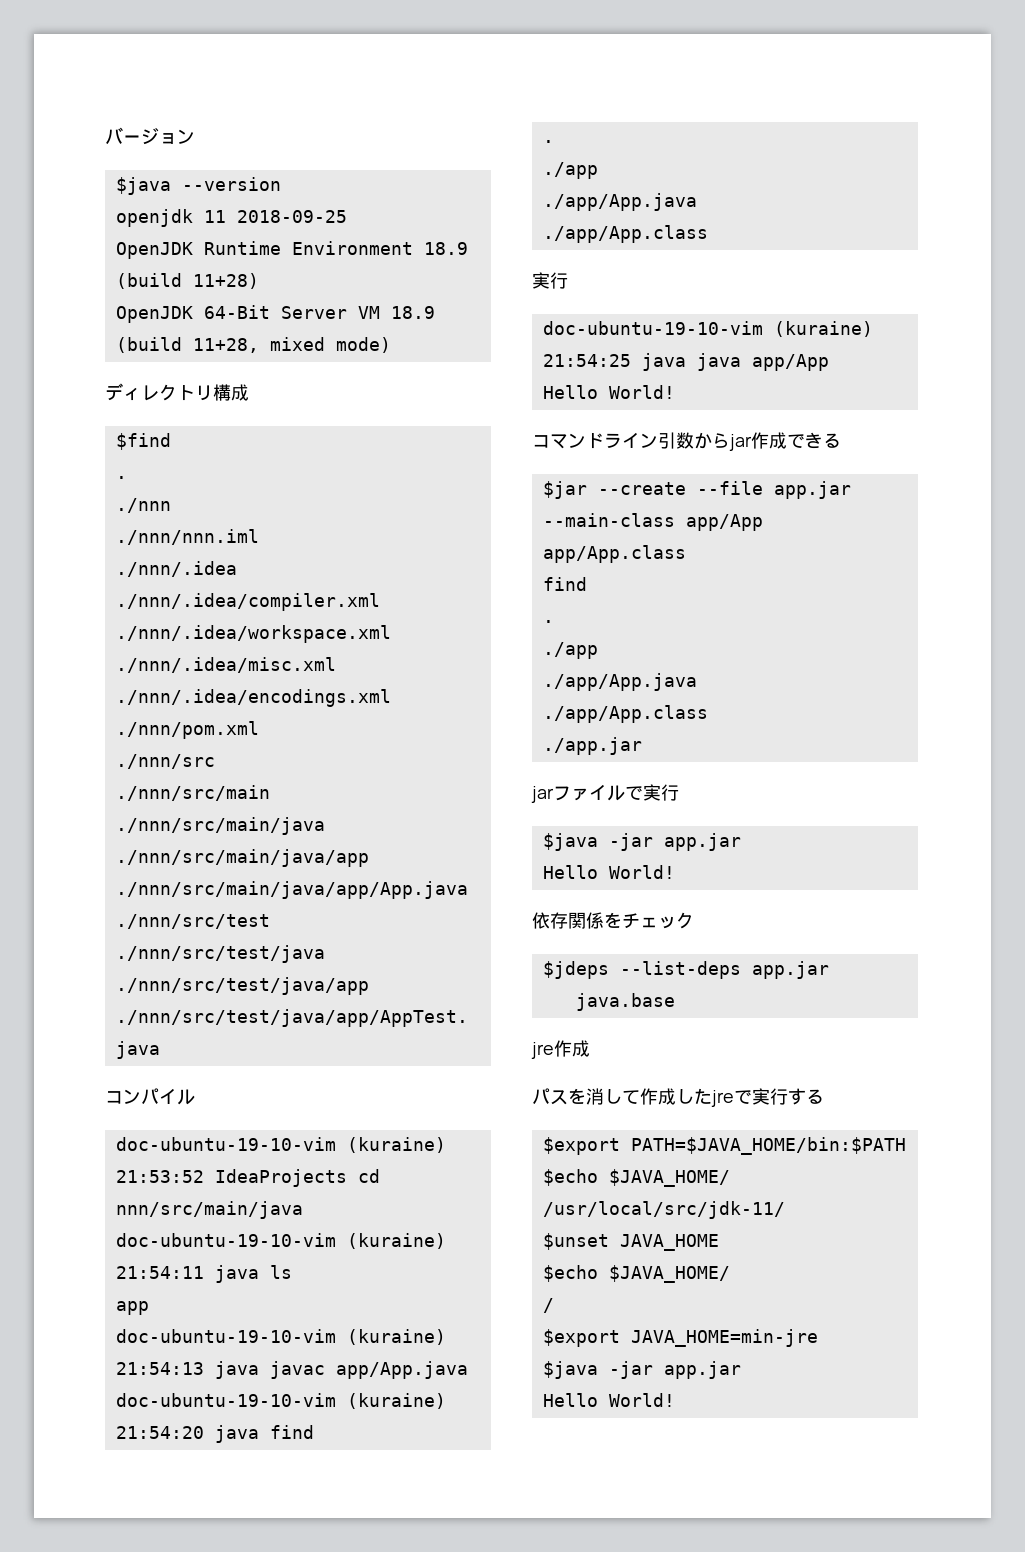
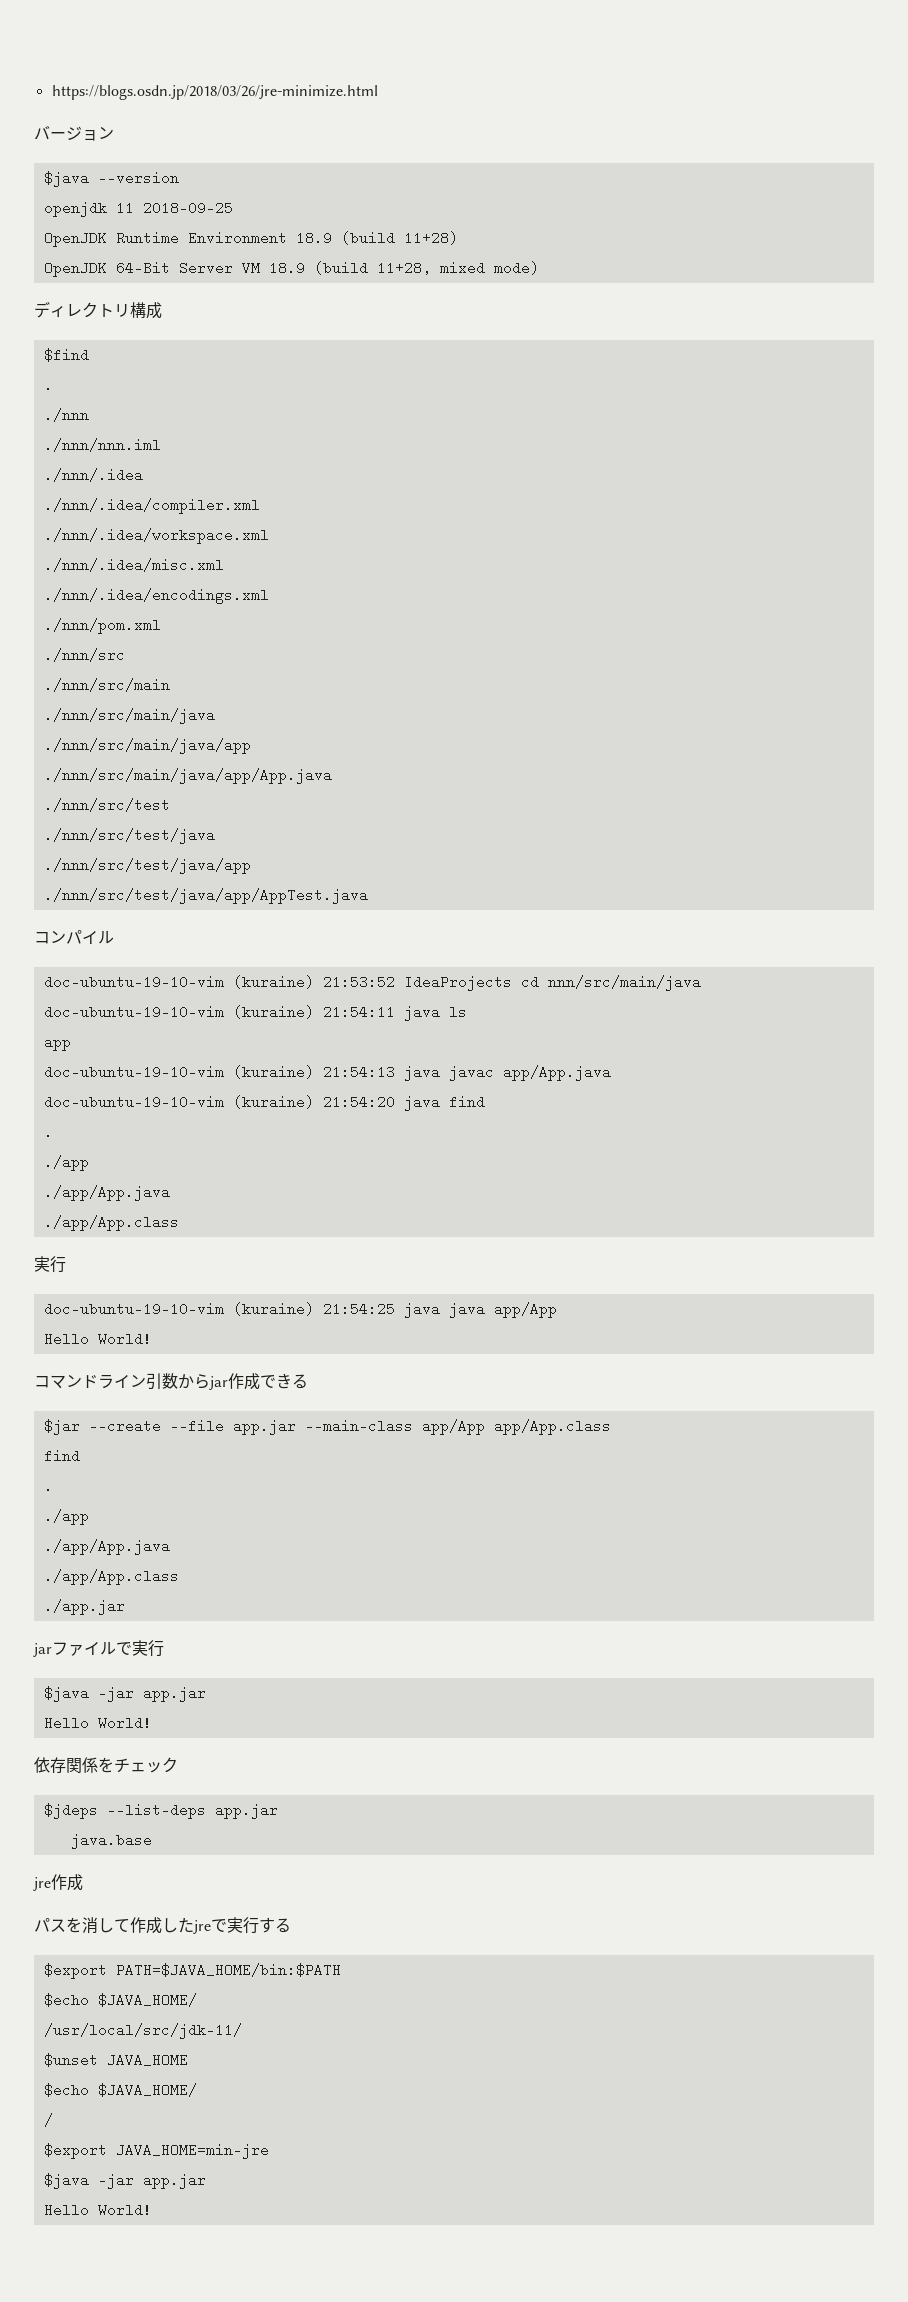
(105, 136) none -> [51,85,378,100] https://blogs.osdn.jp/2018/03/26/jre-minimize.html //

